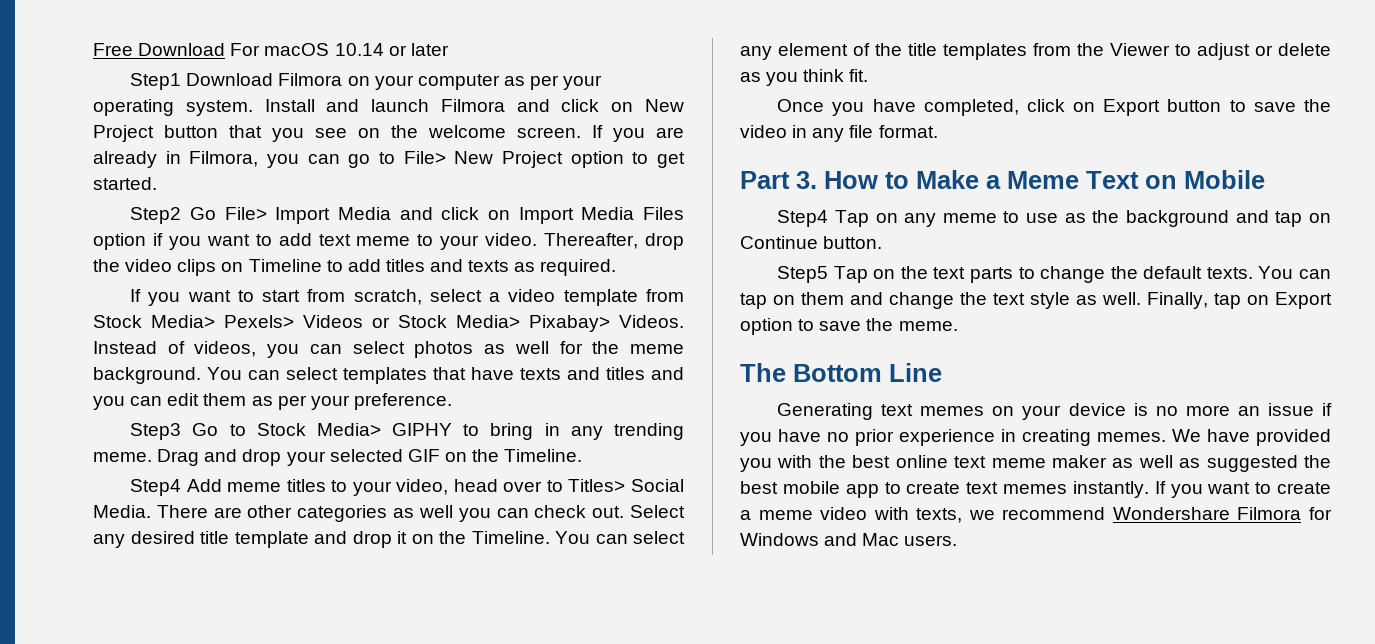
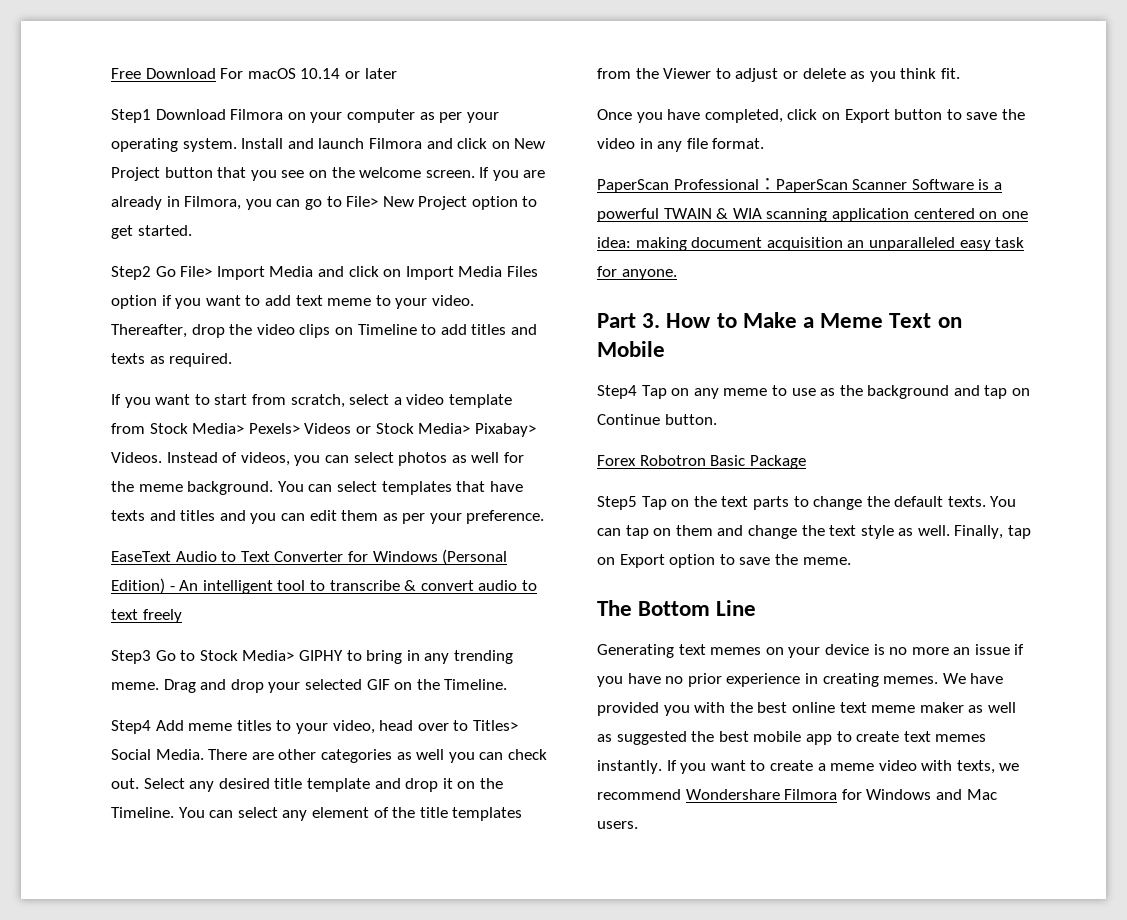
(452, 401) none -> [111,549,508,565] [111,578,537,594] [111,609,182,623] // EaseText Audio to Text Converter for Windows (Personal Edition) - An intelligent tool to transcribe & convert audio to text freely
(938, 131) none -> [597,178,1002,193] [597,208,1028,222] [597,237,1025,251] [597,266,677,280] // PaperScan Professional：PaperScan Scanner Software is a powerful TWAIN & WIA scanning application centered on one idea: making document acquisition an unparalleled easy task for anyone.
(883, 242) none -> [597,455,806,469] // Forex Robotron Basic Package

